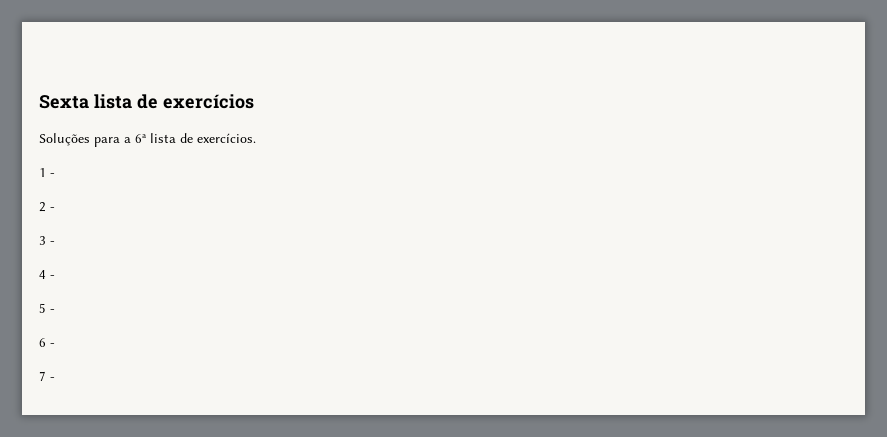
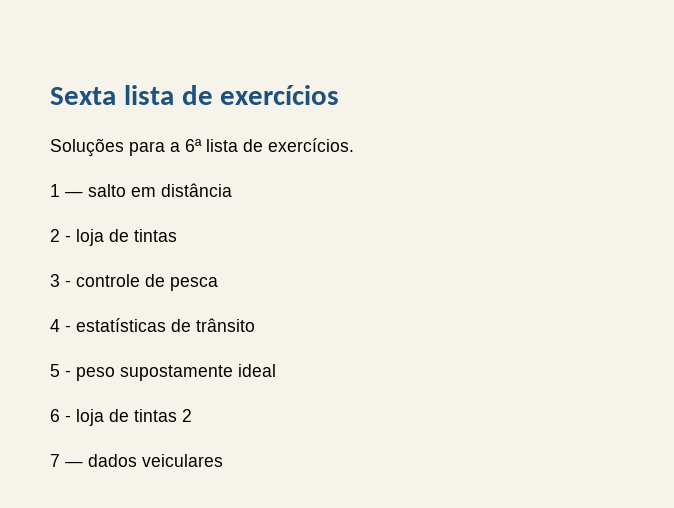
[50,173,55,177] - -> [65,183,232,197] — salto em distância
(55, 209) none -> [76,229,177,246] loja de tintas
(55, 243) none -> [76,274,218,291] controle de pesca
(55, 277) none -> [76,318,255,332] estatísticas de trânsito
(55, 311) none -> [76,364,276,381] peso supostamente ideal
[39,371,55,381] // 7 - -> [76,409,192,426] [50,454,223,467] loja de tintas 2 // 7 — dados veiculares

